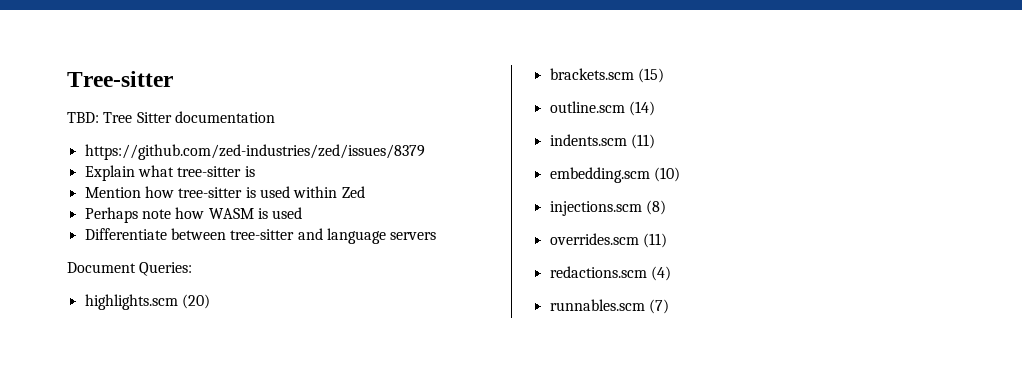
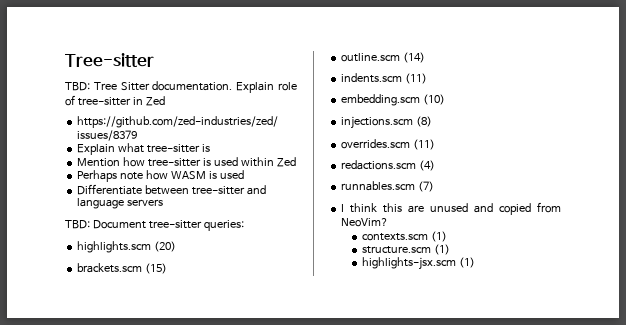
[174,111,275,123] documentation -> [152,81,297,93] [65,95,165,106] documentation. Explain role of tree-sitter in Zed
[67,262,193,276] Document Queries: -> [65,220,244,231] TBD: Document tree-sitter queries:
(669, 306) none -> [341,202,561,215] [341,218,389,227] [361,231,447,242] [361,244,450,255] [361,257,475,270] // I think this are unused and copied from NeoVim? // contexts.scm (1) // structure.scm (1) // highlights-jsx.scm (1)

